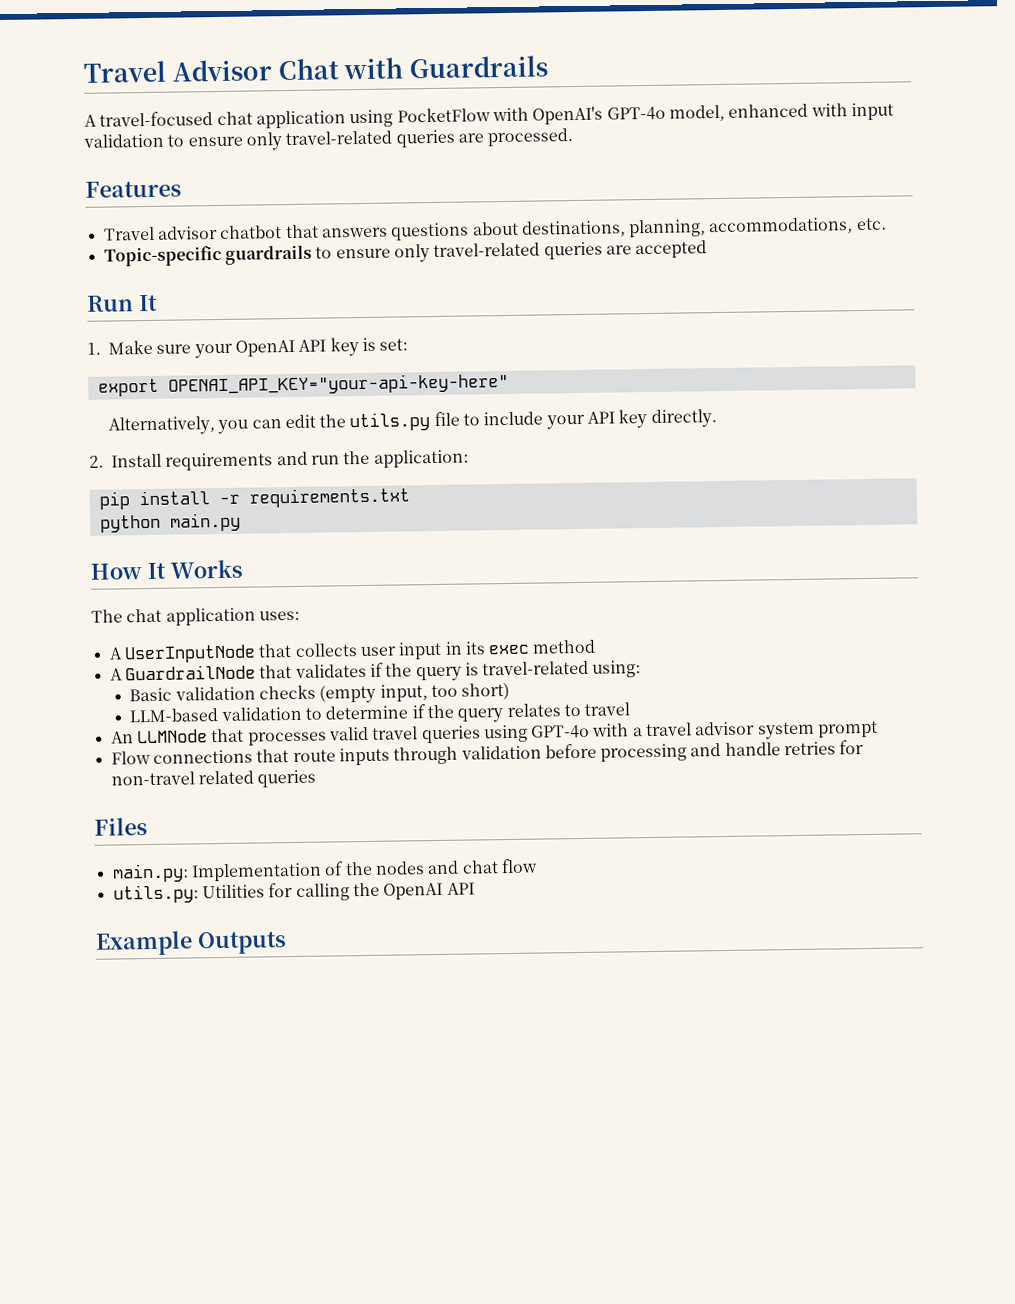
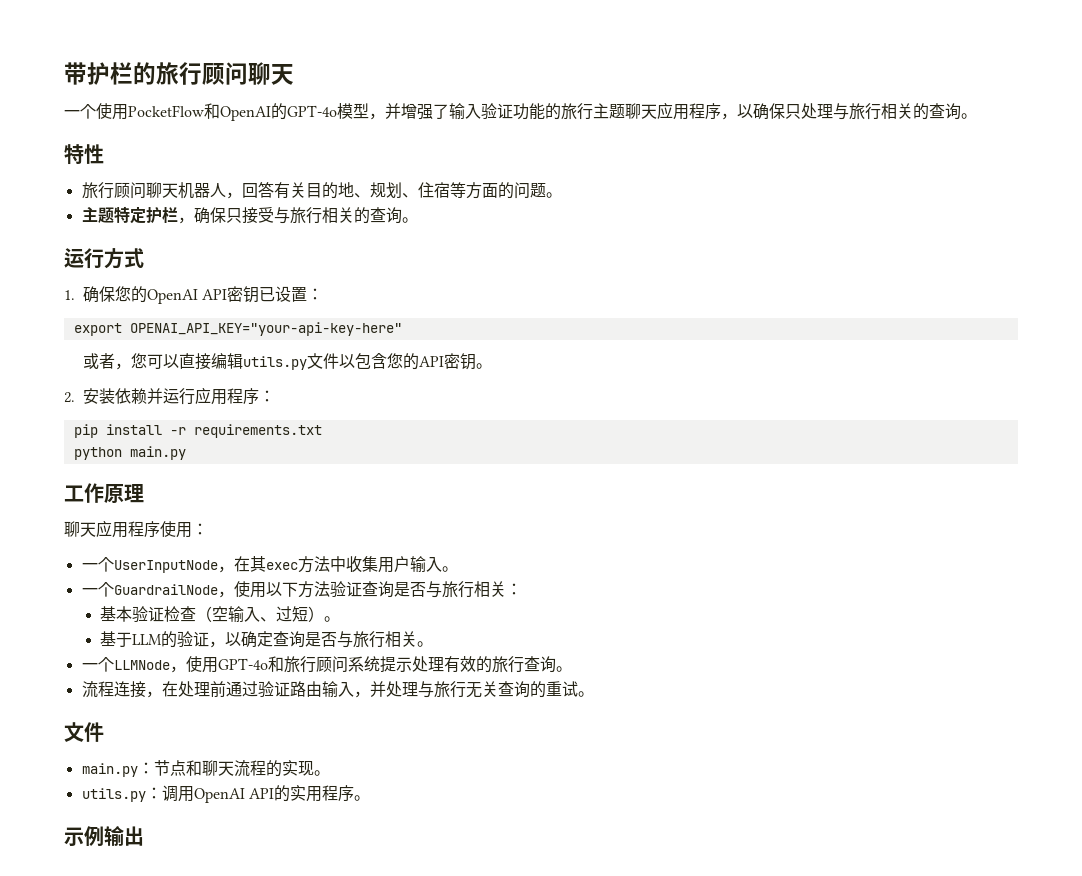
[83,55,548,83] [84,102,894,129] [83,128,574,151] [85,180,182,198] [103,217,887,241] [103,240,708,267] [86,294,158,312] [87,337,409,359] [97,372,509,397] [107,409,717,436] [89,449,469,471] Travel Advisor Chat with Guardrails // A travel-focused chat application using PocketFlow with OpenAI's GPT-4o model, enhanced with input validation to ensure only travel-related queries are processed. // Features // Travel advisor chatbot that answers questions about destinations, planning, accommodations, etc. // Topic-specific guardrails to ensure only travel-related queries are accepted // Run It // 1. Make sure your OpenAI API key is set: // export OPENAI_API_KEY="your-api-key-here" // Alternatively, you can edit the utils.py file to include your API key directly. // 2. Install requirements and run the application: -> [64,62,294,85] [64,102,977,121] [64,144,104,165] [81,182,562,199] [81,206,418,224] [64,248,144,269] [64,286,324,304] [73,322,402,336] [82,353,492,370] [64,387,275,405] 带护栏的旅行顾问聊天 // 一个使用PocketFlow和OpenAI的GPT-4o模型，并增强了输入验证功能的旅行主题聊天应用程序，以确保只处理与旅行相关的查询。 // 特性 // 旅行顾问聊天机器人，回答有关目的地、规划、住宿等方面的问题。 // 主题特定护栏，确保只接受与旅行相关的查询。 // 运行方式 // 1.确保您的OpenAI API密钥已设置： // export OPENAI_API_KEY="your-api-key-here" // 或者，您可以直接编辑utils.py文件以包含您的API密钥。 // 2.安装依赖并运行应用程序：
[90,559,243,580] [91,607,300,626] [108,639,597,664] [109,660,642,682] [129,682,511,704] [129,702,631,723] [110,720,879,746] [110,740,865,766] [110,769,317,788] [94,817,148,836] [111,858,538,883] [112,882,475,904] [95,930,287,956] How It Works // The chat application uses: // A UserInputNode that collects user input in its exec method // A GuardrailNode that validates if the query is travel-related using: // Basic validation checks (empty input, too short) // LLM-based validation to determine if the query relates to travel // An LLMNode that processes valid travel queries using GPT-4o with a travel advisor system prompt // Flow connections that route inputs through validation before processing and handle retries for non-travel related queries // Files // main.py: Implementation of the nodes and chat flow // utils.py: Utilities for calling the OpenAI API // Example Outputs -> [64,483,144,503] [64,520,208,538] [81,556,458,573] [81,581,522,598] [100,606,341,622] [100,631,434,648] [81,656,572,673] [81,681,594,698] [64,722,104,742] [81,760,330,777] [81,785,370,803] [64,826,144,846] 工作原理 // 聊天应用程序使用： // 一个UserInputNode，在其exec方法中收集用户输入。 // 一个GuardrailNode，使用以下方法验证查询是否与旅行相关： // 基本验证检查（空输入、过短）。 // 基于LLM的验证，以确定查询是否与旅行相关。 // 一个LLMNode，使用GPT-4o和旅行顾问系统提示处理有效的旅行查询。 // 流程连接，在处理前通过验证路由输入，并处理与旅行无关查询的重试。 // 文件 // main.py：节点和聊天流程的实现。 // utils.py：调用OpenAI API的实用程序。 // 示例输出

